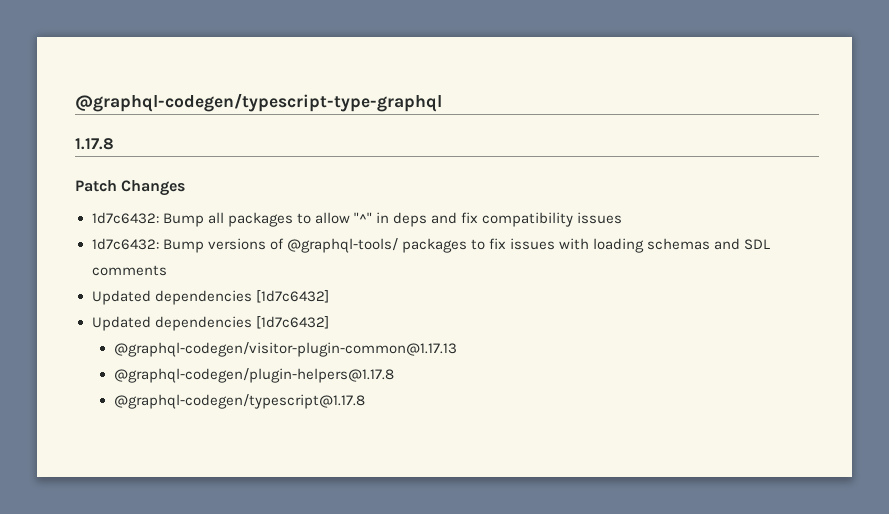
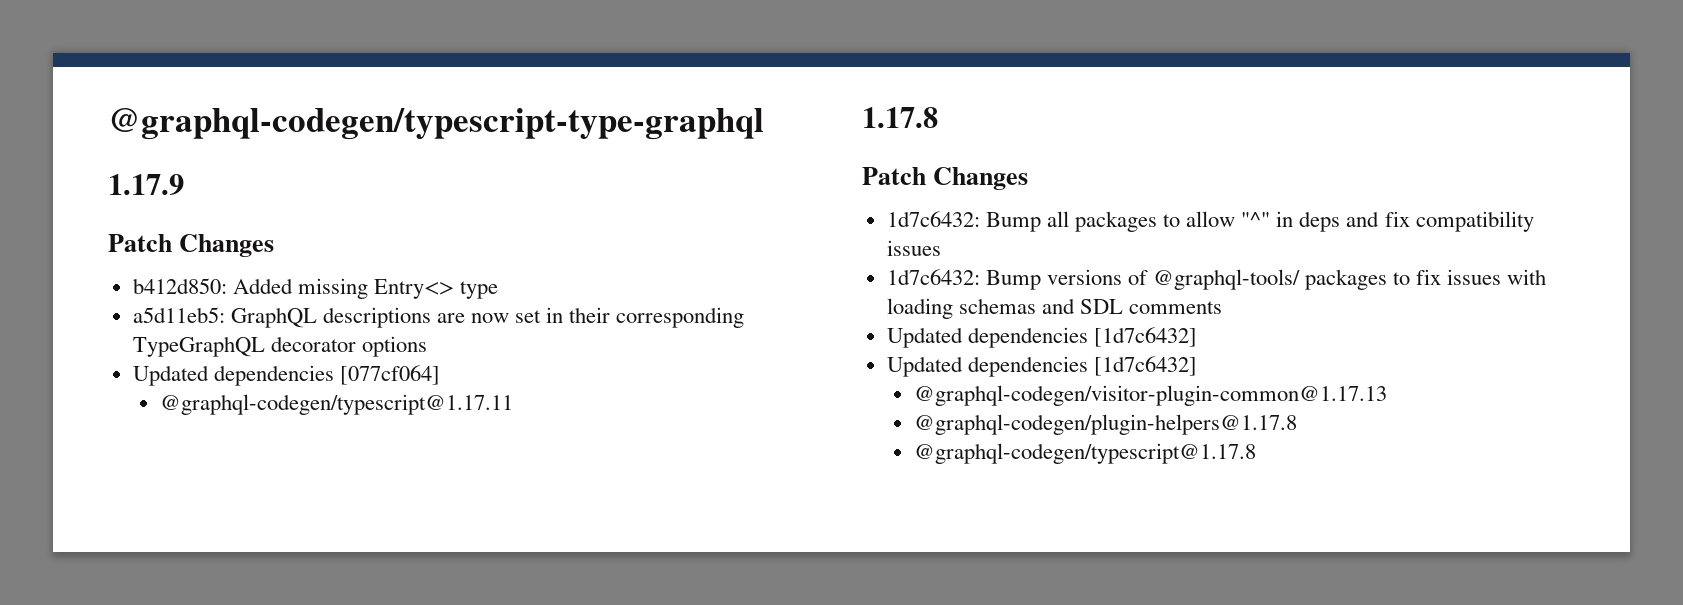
(442, 102) none -> [108,174,184,195] [108,234,275,257] [132,278,499,299] [132,307,745,328] [132,336,427,357] [132,365,440,386] [159,394,513,415] // 1.17.9 // Patch Changes // b412d850: Added missing Entry<> type // a5d11eb5: GraphQL descriptions are now set in their corresponding TypeGraphQL decorator options // Updated dependencies [077cf064] // @graphql-codegen/typescript@1.17.11

